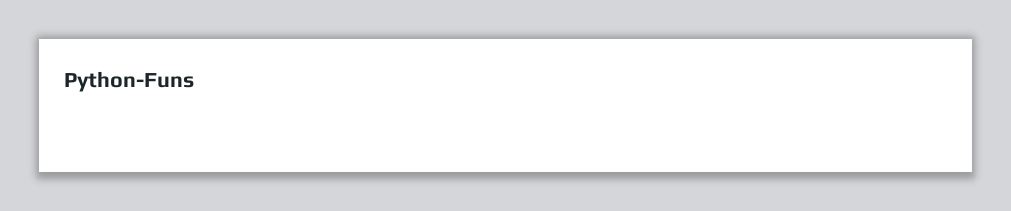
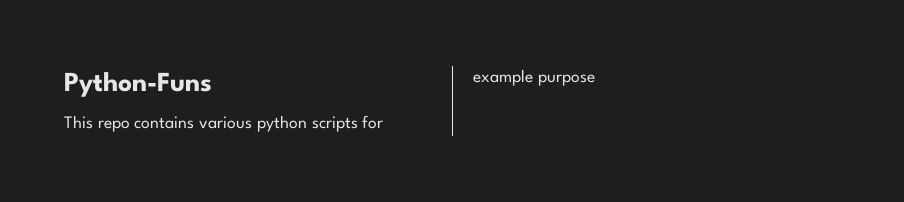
(194, 81) none -> [64,115,384,132] [473,69,595,86] // This repo contains various python scripts for example purpose

